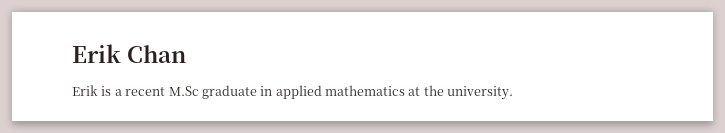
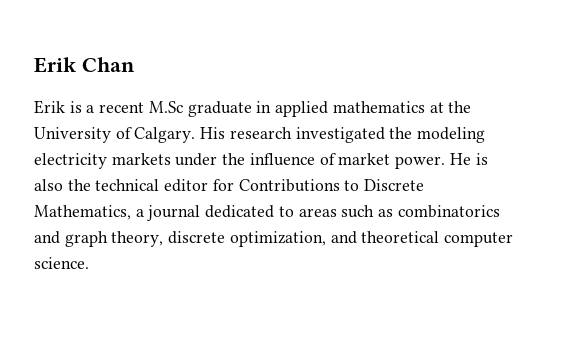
[447,86,514,100] university. -> [34,127,486,143] [34,153,488,169] [34,179,425,192] [34,205,500,221] [34,231,514,247] [34,257,89,269] University of Calgary. His research investigated the modeling electricity markets under the influence of market power. He is also the technical editor for Contributions to Discrete Mathematics, a journal dedicated to areas such as combinatorics and graph theory, discrete optimization, and theoretical computer science.

